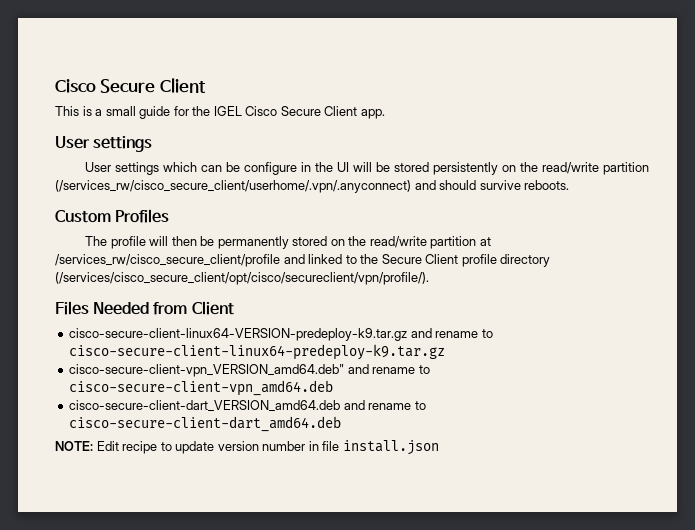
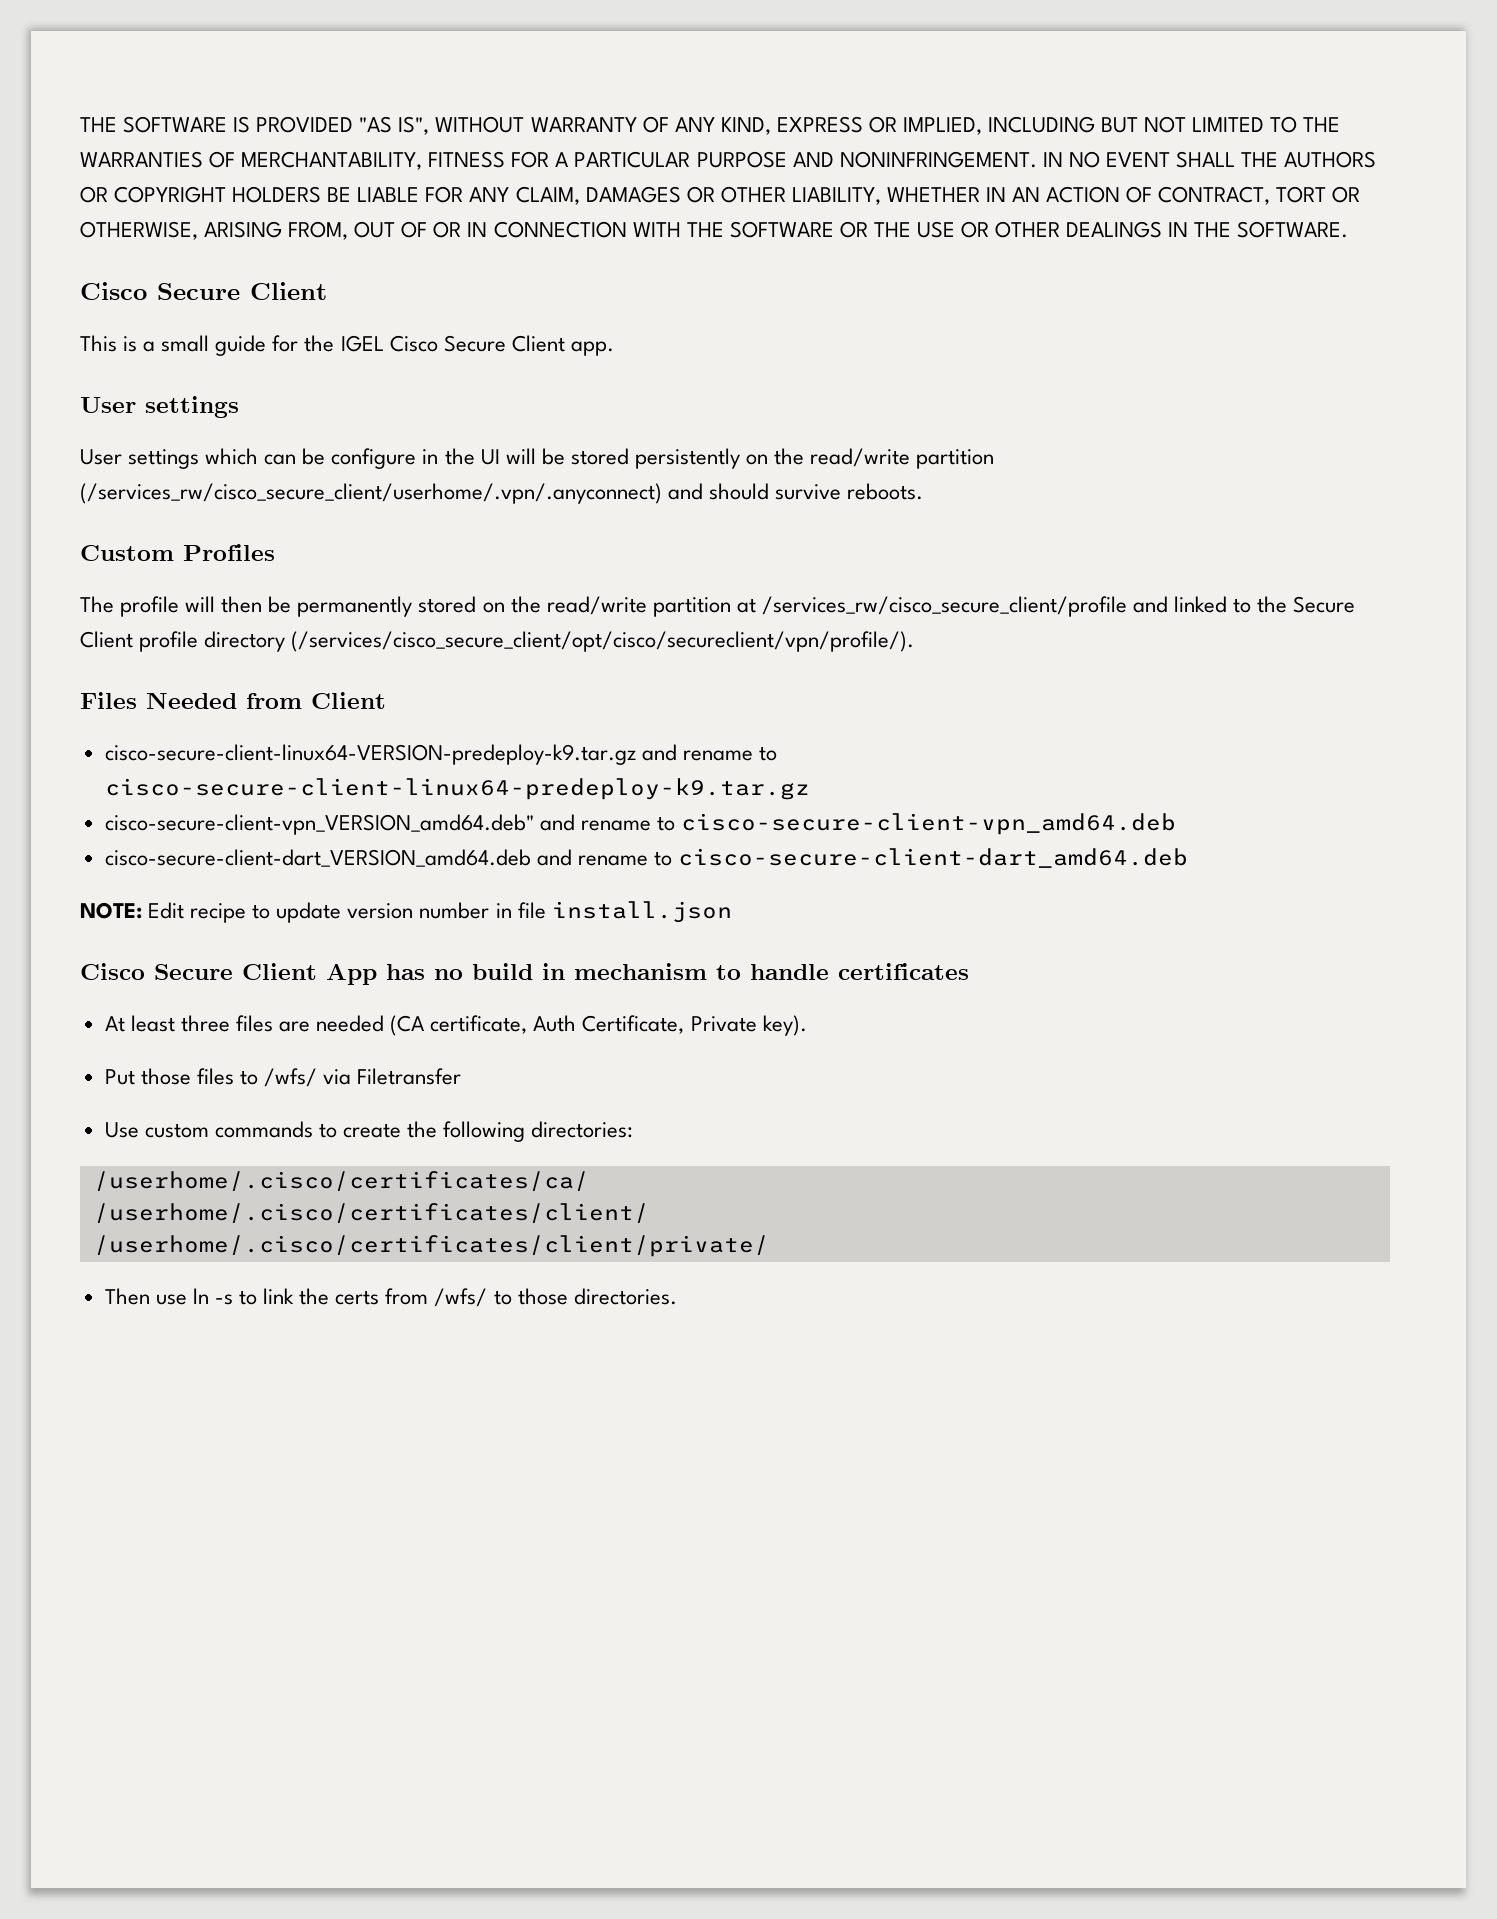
(55, 86) none -> [80,116,1341,135] [80,151,1377,170] [80,186,1361,205] [80,221,1349,240] THE SOFTWARE IS PROVIDED "AS IS", WITHOUT WARRANTY OF ANY KIND, EXPRESS OR IMPLIED, INCLUDING BUT NOT LIMITED TO THE WARRANTIES OF MERCHANTABILITY, FITNESS FOR A PARTICULAR PURPOSE AND NONINFRINGEMENT. IN NO EVENT SHALL THE AUTHORS OR COPYRIGHT HOLDERS BE LIABLE FOR ANY CLAIM, DAMAGES OR OTHER LIABILITY, WHETHER IN AN ACTION OF CONTRACT, TORT OR OTHERWISE, ARISING FROM, OUT OF OR IN CONNECTION WITH THE SOFTWARE OR THE USE OR OTHER DEALINGS IN THE SOFTWARE. //
(439, 447) none -> [80,963,969,985] [104,1015,807,1036] [104,1068,462,1087] [104,1121,634,1142] [93,1171,589,1191] [93,1203,649,1223] [93,1235,769,1257] [104,1288,677,1307] // Cisco Secure Client App has no build in mechanism to handle certificates // At least three files are needed (CA certificate, Auth Certificate, Private key). // Put those files to /wfs/ via Filetransfer // Use custom commands to create the following directories: // /userhome/.cisco/certificates/ca/ // /userhome/.cisco/certificates/client/ // /userhome/.cisco/certificates/client/private/ // Then use ln -s to link the certs from /wfs/ to those directories.

